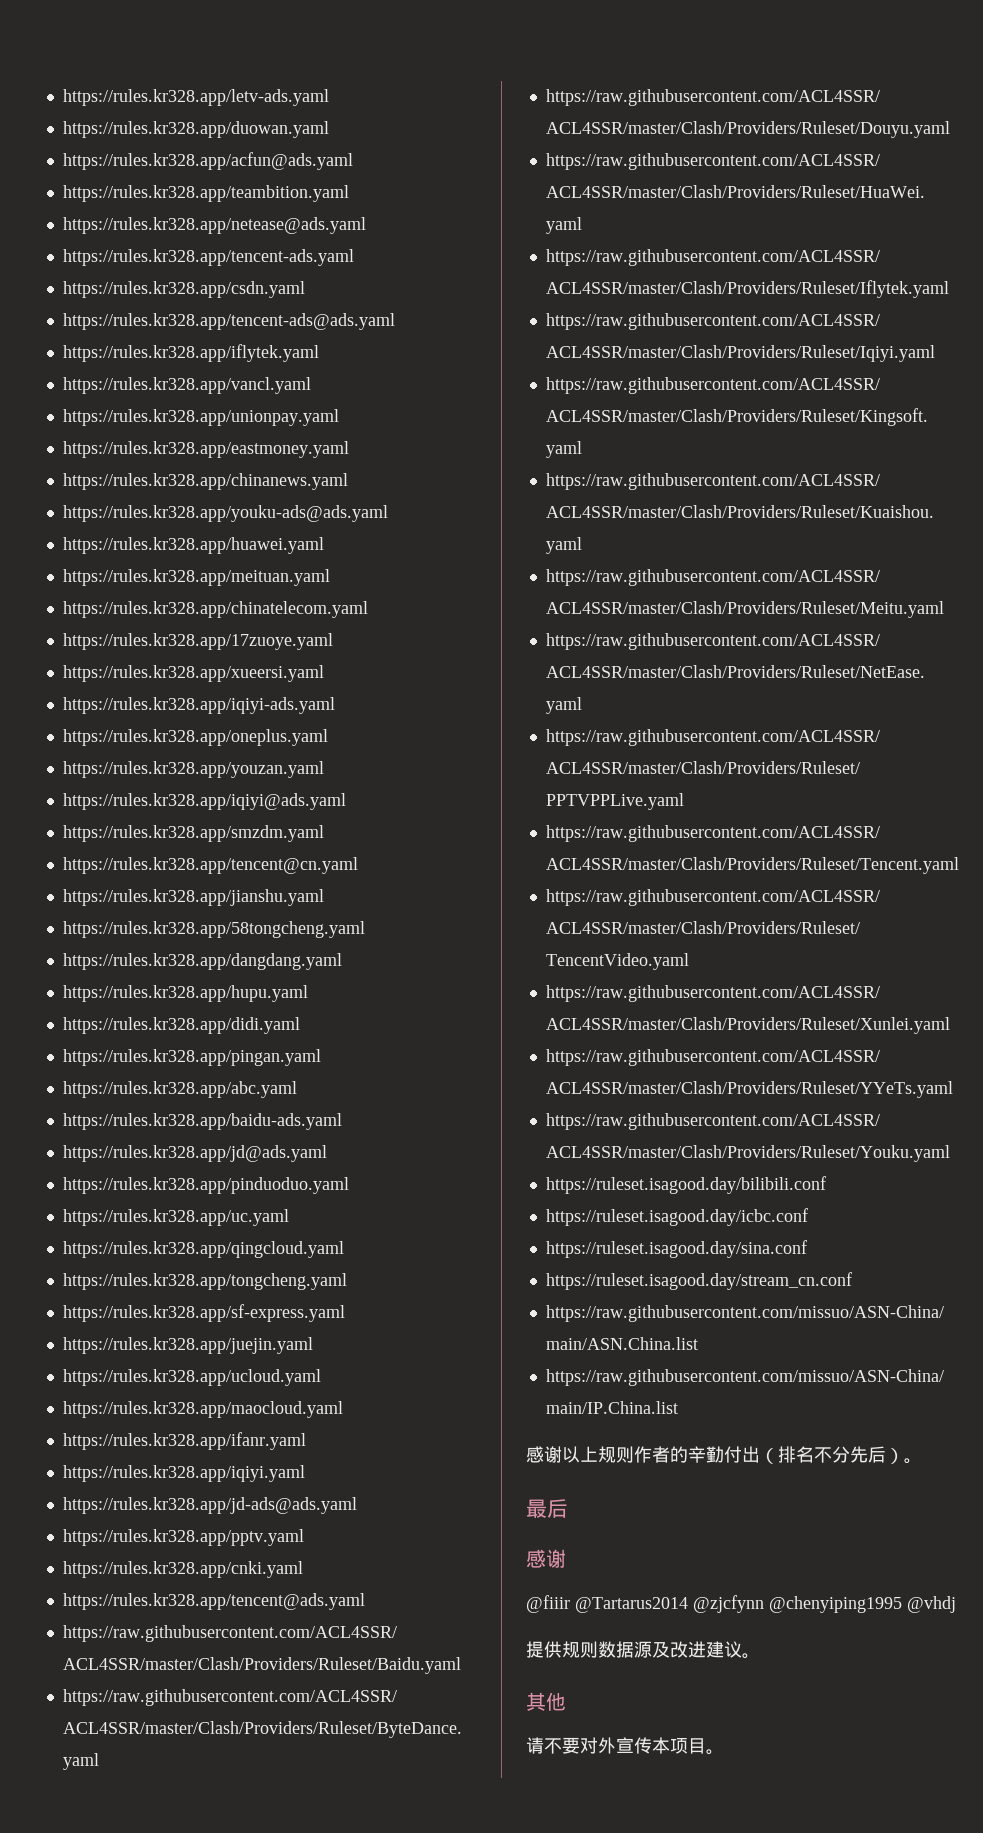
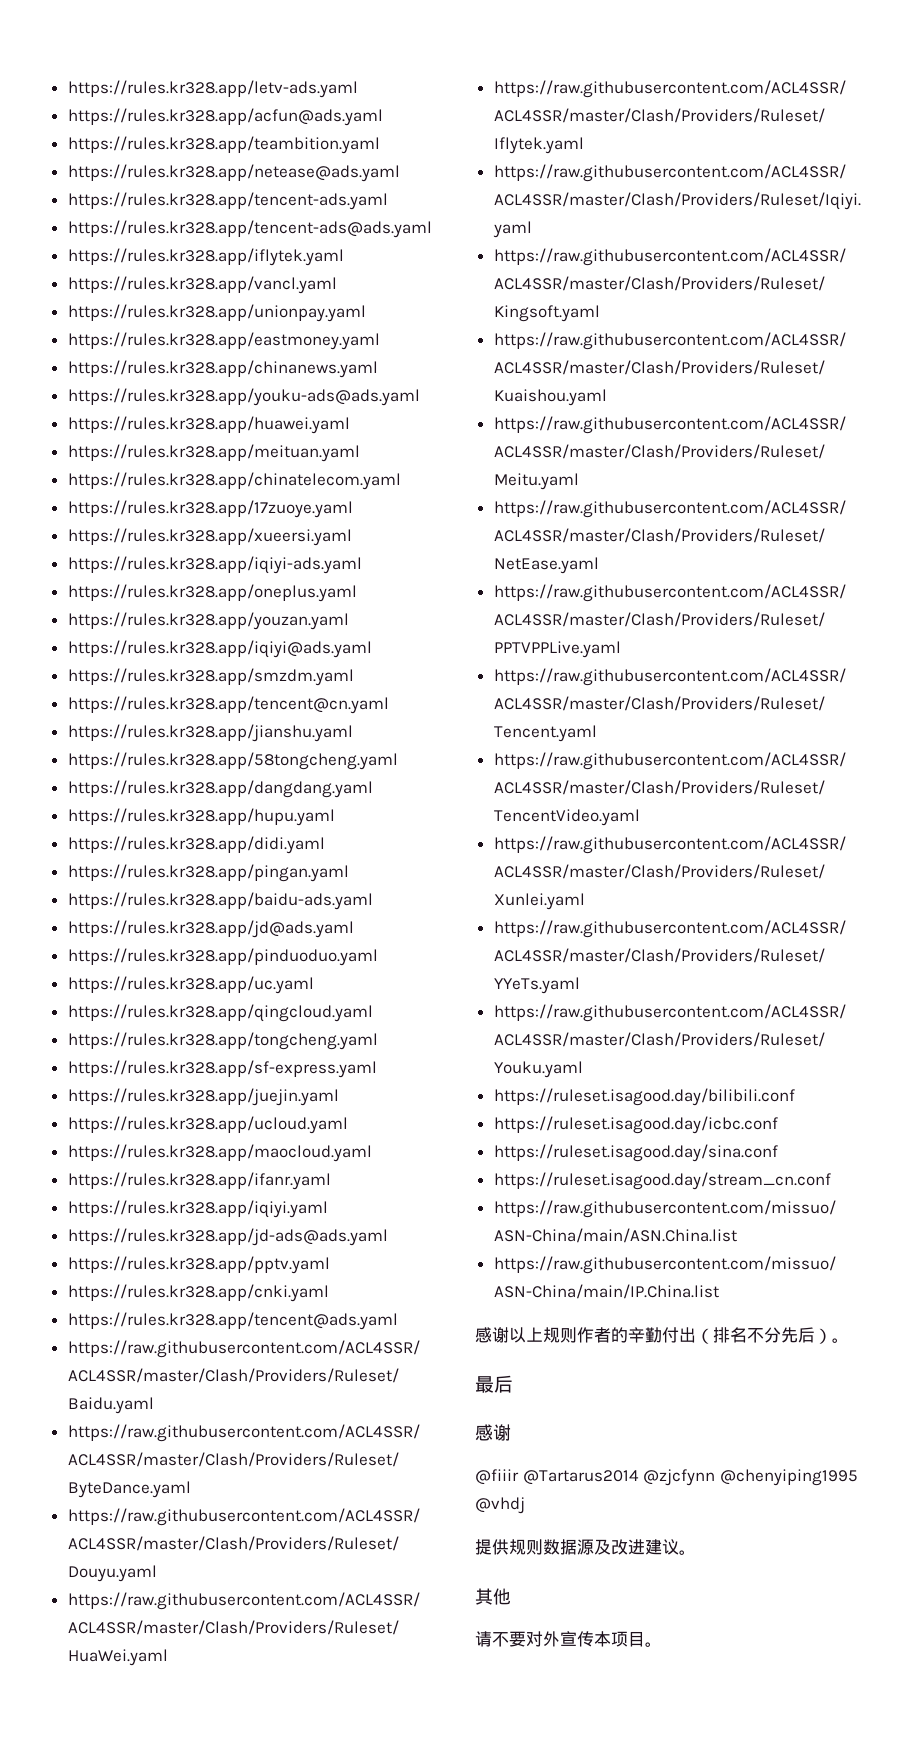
[62,121,329,138] // https://rules.kr328.app/duowan.yaml -> (358, 89) none
[62,281,305,298] // https://rules.kr328.app/csdn.yaml -> (388, 201) none
[62,1081,297,1098] // https://rules.kr328.app/abc.yaml -> (349, 873) none

